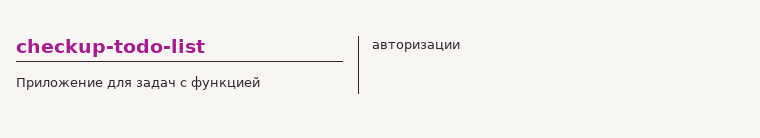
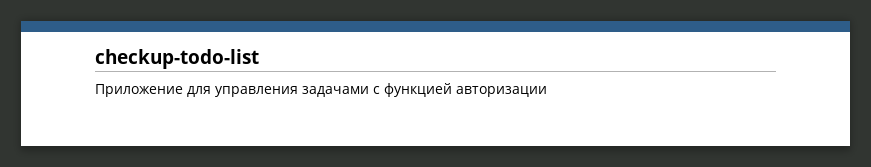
[136,80,176,89] задач -> [215,86,369,97] управления задачами

